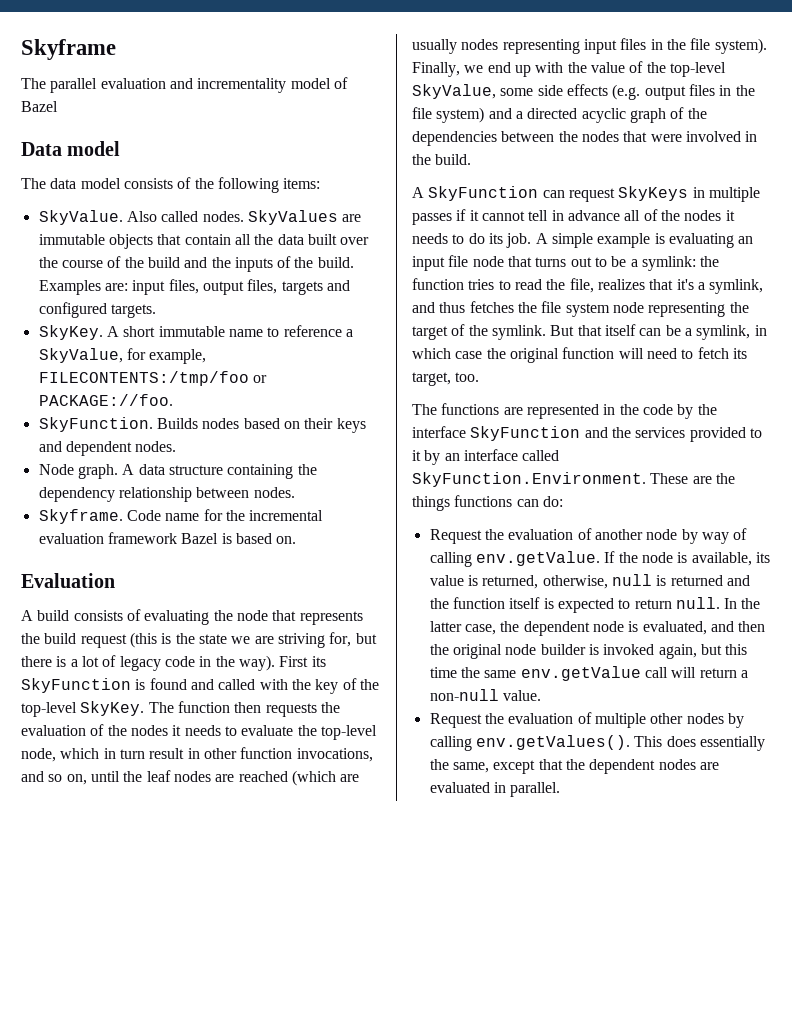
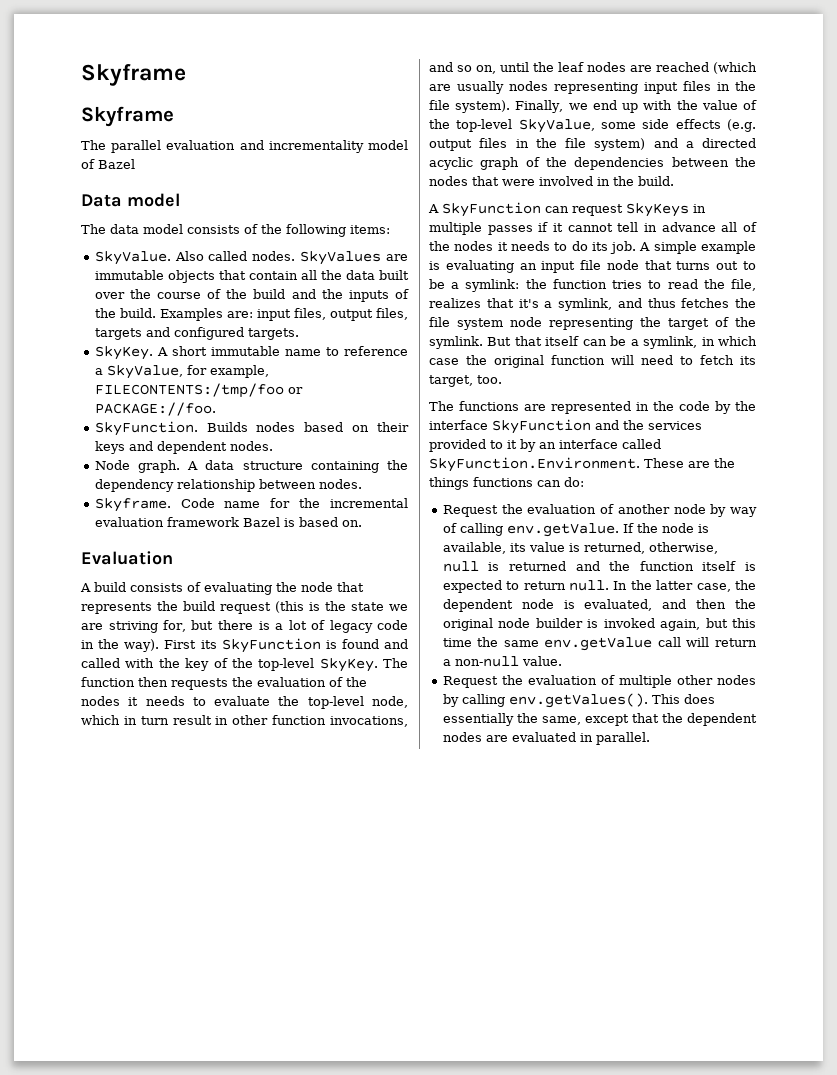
[21,39,116,60] Skyframe -> [81,64,186,86] [81,106,174,127] Skyframe // Skyframe

